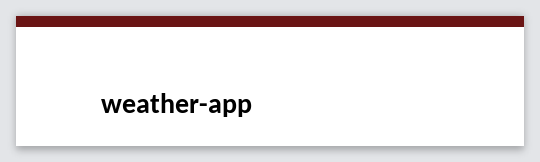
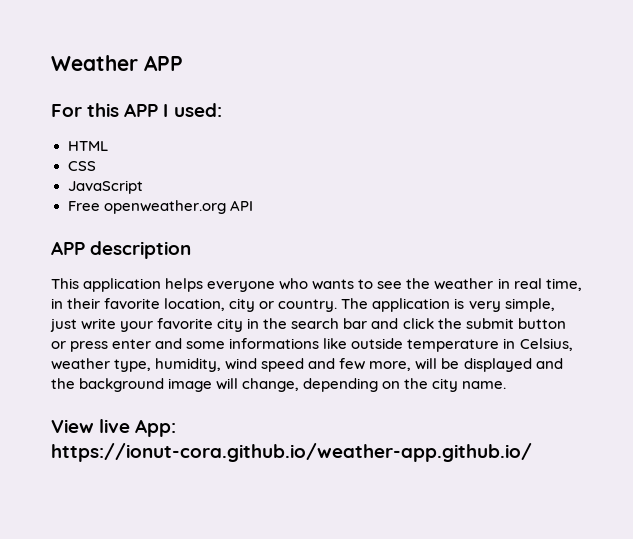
[101,93,252,117] weather-app -> [51,55,183,71] [51,103,222,117] [67,141,108,151] [67,161,96,171] [67,180,143,194] [67,200,253,214] [51,241,192,259] [51,278,582,292] [51,298,555,312] [50,318,566,332] [51,338,573,352] [51,358,563,372] [51,378,507,392] [51,419,177,437] [51,443,532,462] Weather APP // For this APP I used: // HTML // CSS // JavaScript // Free openweather.org API // APP description // This application helps everyone who wants to see the weather in real time, in their favorite location, city or country. The application is very simple, just write your favorite city in the search bar and click the submit button or press enter and some informations like outside temperature in Celsius, weather type, humidity, wind speed and few more, will be displayed and the background image will change, depending on the city name. // View live App: https://ionut-cora.github.io/weather-app.github.io/

